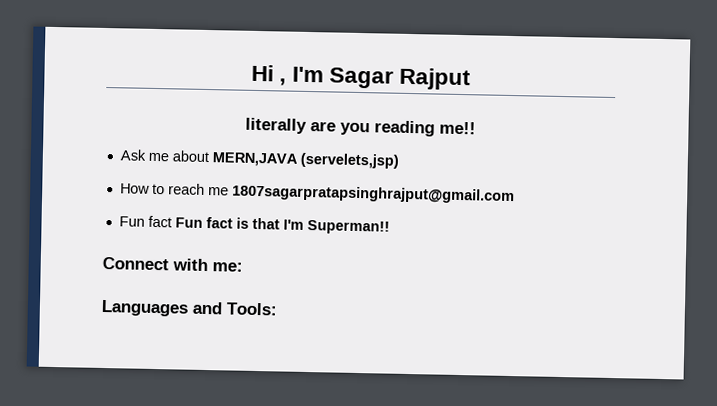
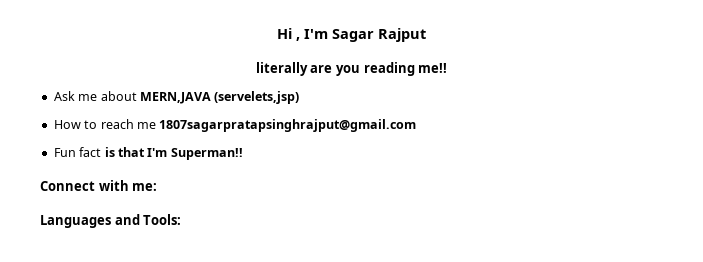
[174,216,233,229] Fun fact -> (102, 152) none

